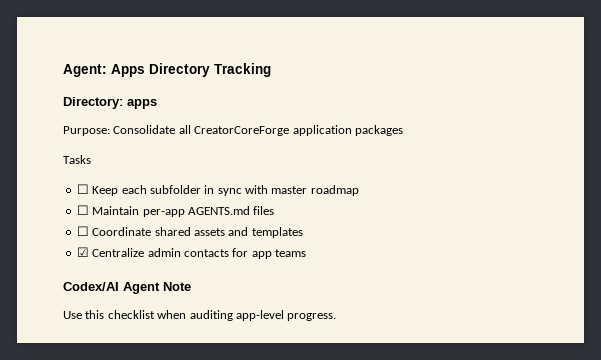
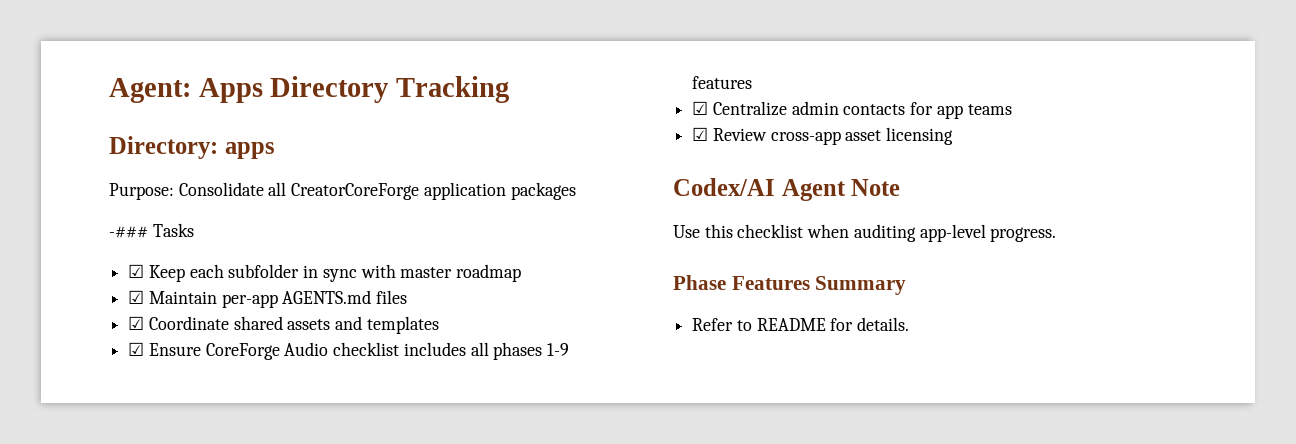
(403, 130) none -> [109,226,148,238] -###
[76,184,89,194] ☐ -> [128,264,145,278] ☑
[76,205,89,215] ☐ -> [128,290,145,304] ☑
[76,226,89,236] ☐ -> [128,316,145,330] ☑
(303, 232) none -> [128,342,570,360] [692,76,753,89] // ☑ Ensure CoreForge Audio checklist includes all phases 1-9 features
(306, 253) none -> [692,127,954,145] // ☑ Review cross-app asset licensing
(337, 317) none -> [673,275,907,295] [692,317,910,331] // Phase Features Summary // Refer to README for details.

